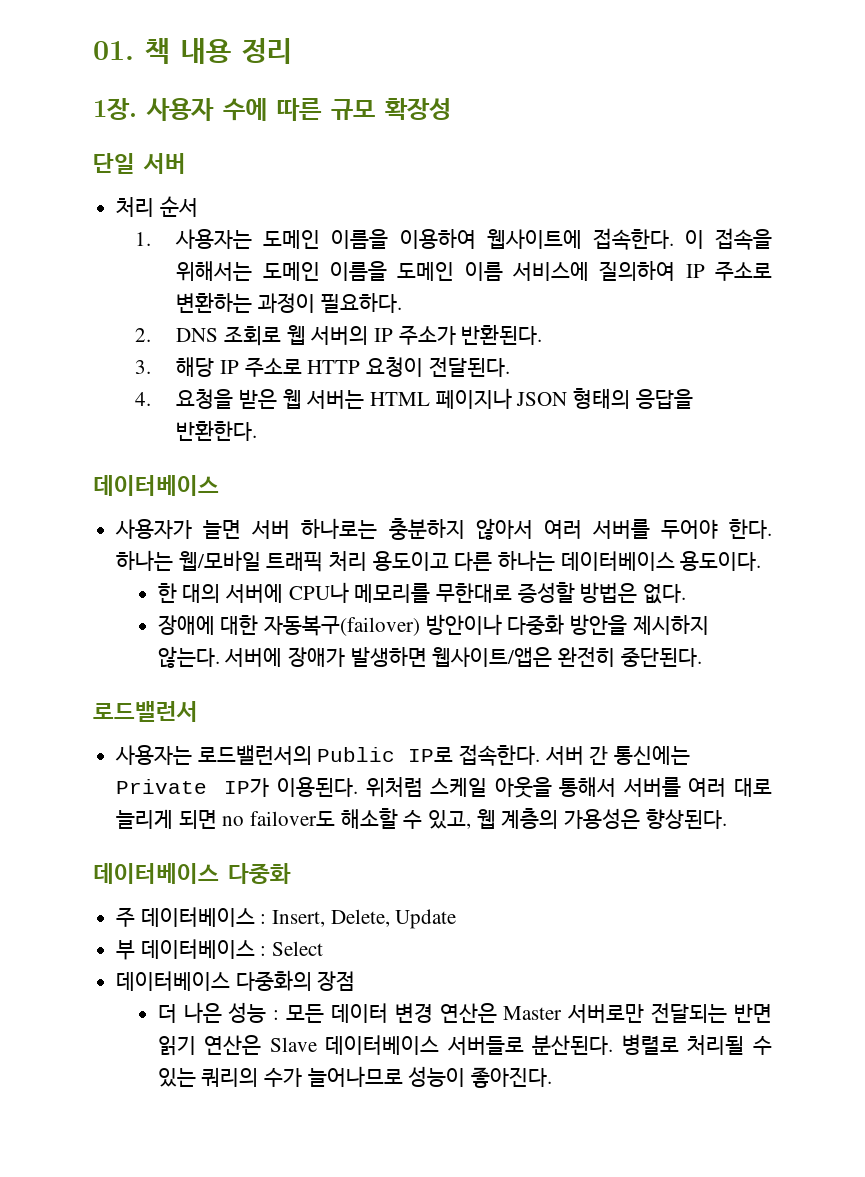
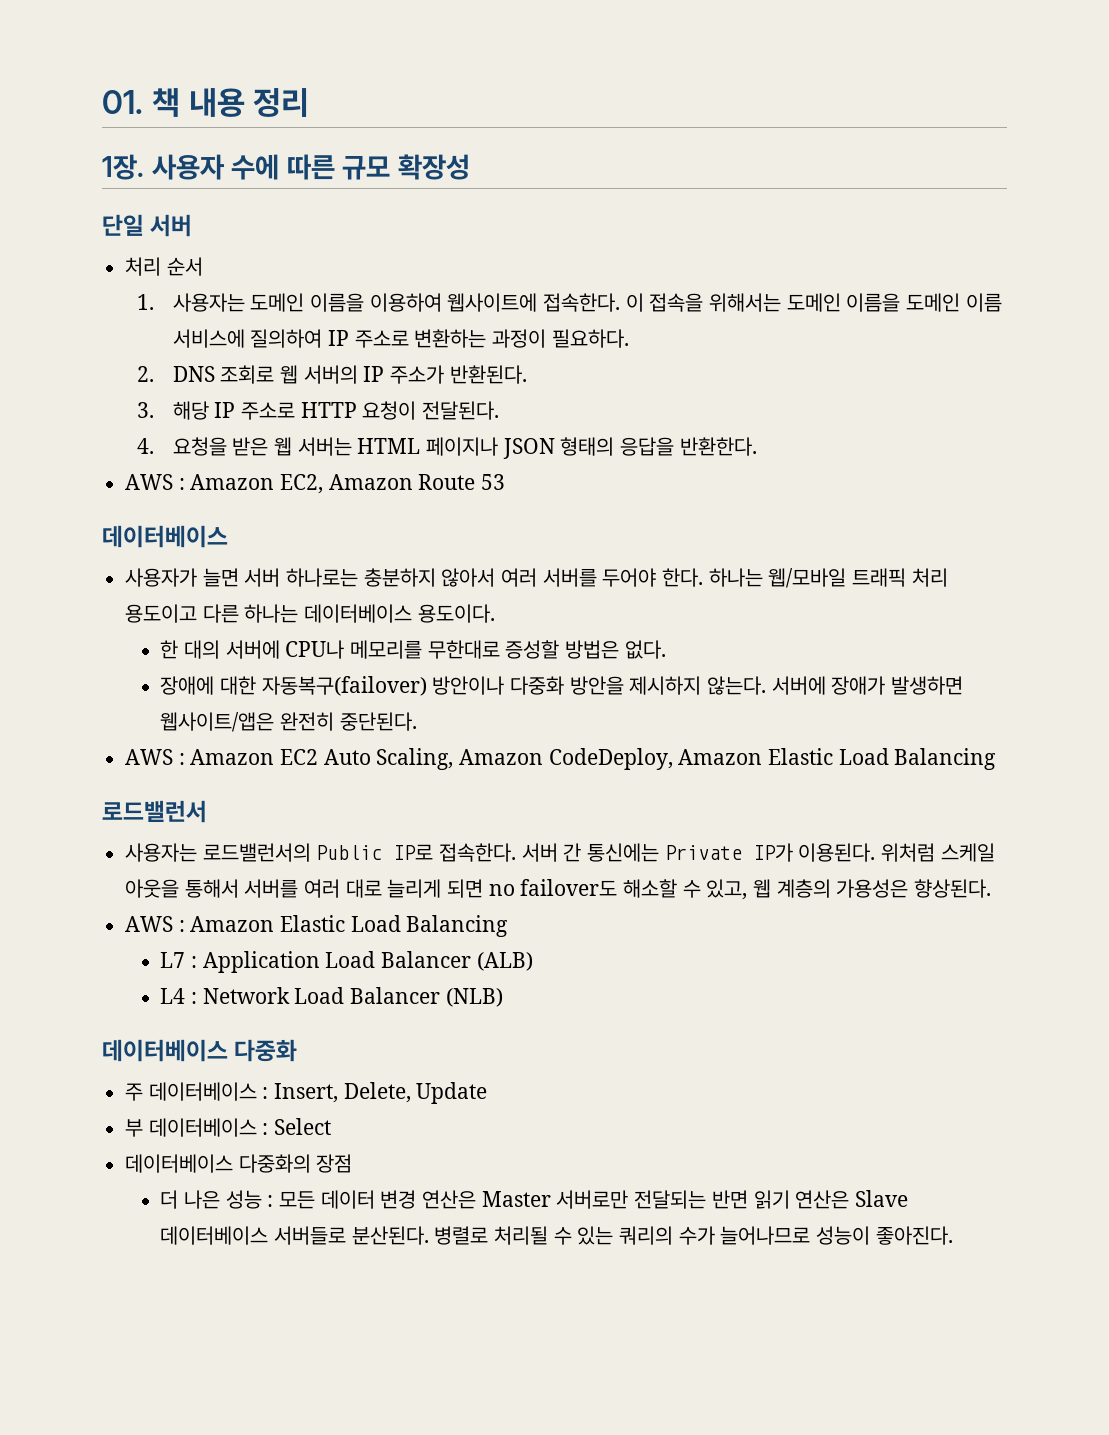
(258, 430) none -> [125,474,506,494] // AWS : Amazon EC2, Amazon Route 53
(702, 657) none -> [125,748,997,770] // AWS : Amazon EC2 Auto Scaling, Amazon CodeDeploy, Amazon Elastic Load Balancing
(727, 819) none -> [125,915,509,937] [160,951,533,973] [160,987,503,1007] // AWS : Amazon Elastic Load Balancing // L7 : Application Load Balancer (ALB) // L4 : Network Load Balancer (NLB)

